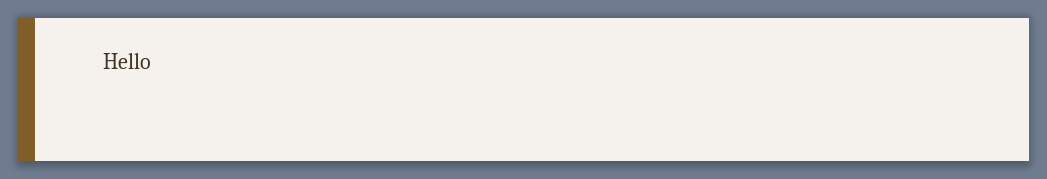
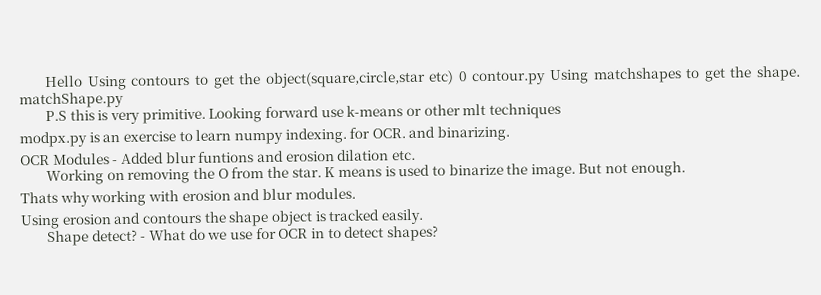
(151, 61) none -> [86,65,801,91] [19,91,124,109] [45,102,561,125] [19,125,511,148] [20,149,416,166] [46,161,686,186] [20,187,356,207] [20,208,424,230] [47,225,439,247] Using contours to get the object(square,circle,star etc) 0 contour.py Using matchshapes to get the shape. matchShape.py // P.S this is very primitive. Looking forward use k-means or other mlt techniques // modpx.py is an exercise to learn numpy indexing. for OCR. and binarizing. // OCR Modules - Added blur funtions and erosion dilation etc. // Working on removing the O from the star. K means is used to binarize the image. But not enough. // Thats why working with erosion and blur modules. // Using erosion and contours the shape object is tracked easily. // Shape detect? - What do we use for OCR in to detect shapes?

